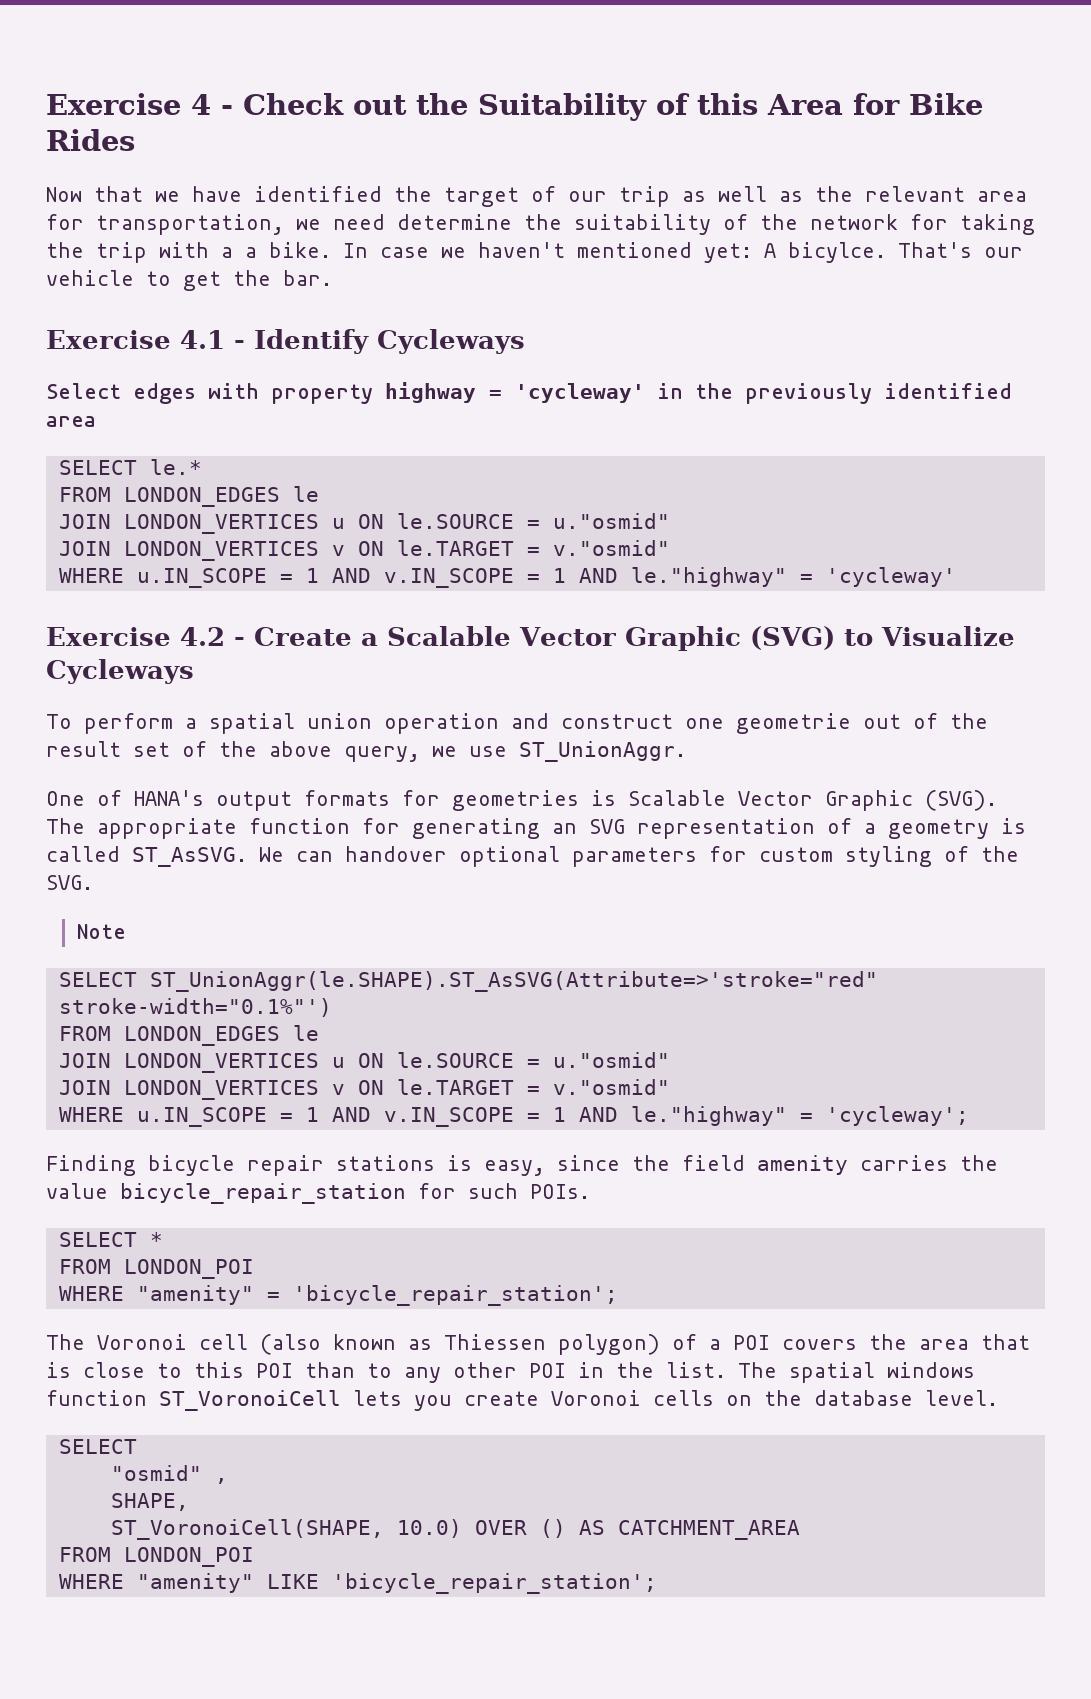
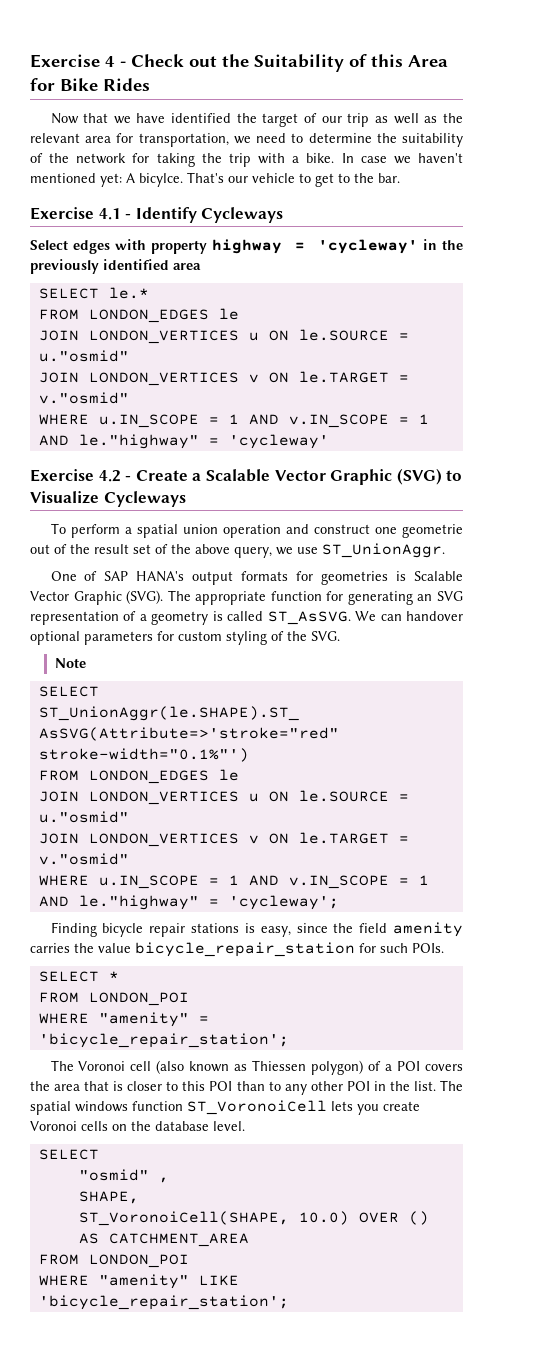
(385, 222) none -> [291,133,304,143] to
[245,247,257,258] a -> (300, 159) none
(221, 281) none -> [338,173,350,183] to
(122, 798) none -> [104,571,129,581] SAP
[83,1362,145,1378] close -> [127,1081,163,1091] closer

